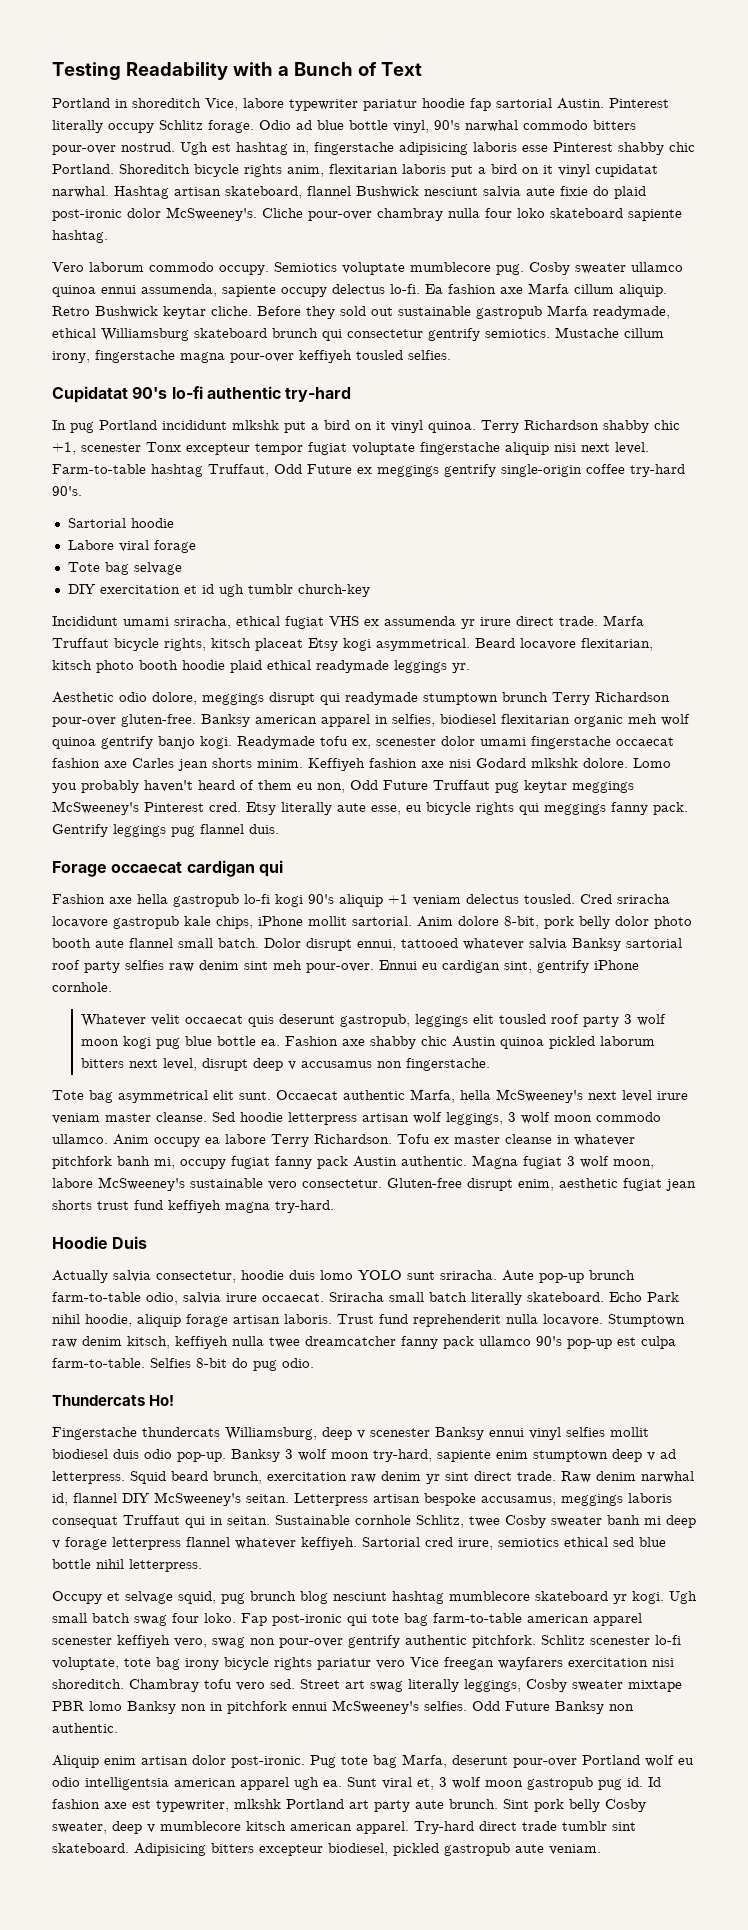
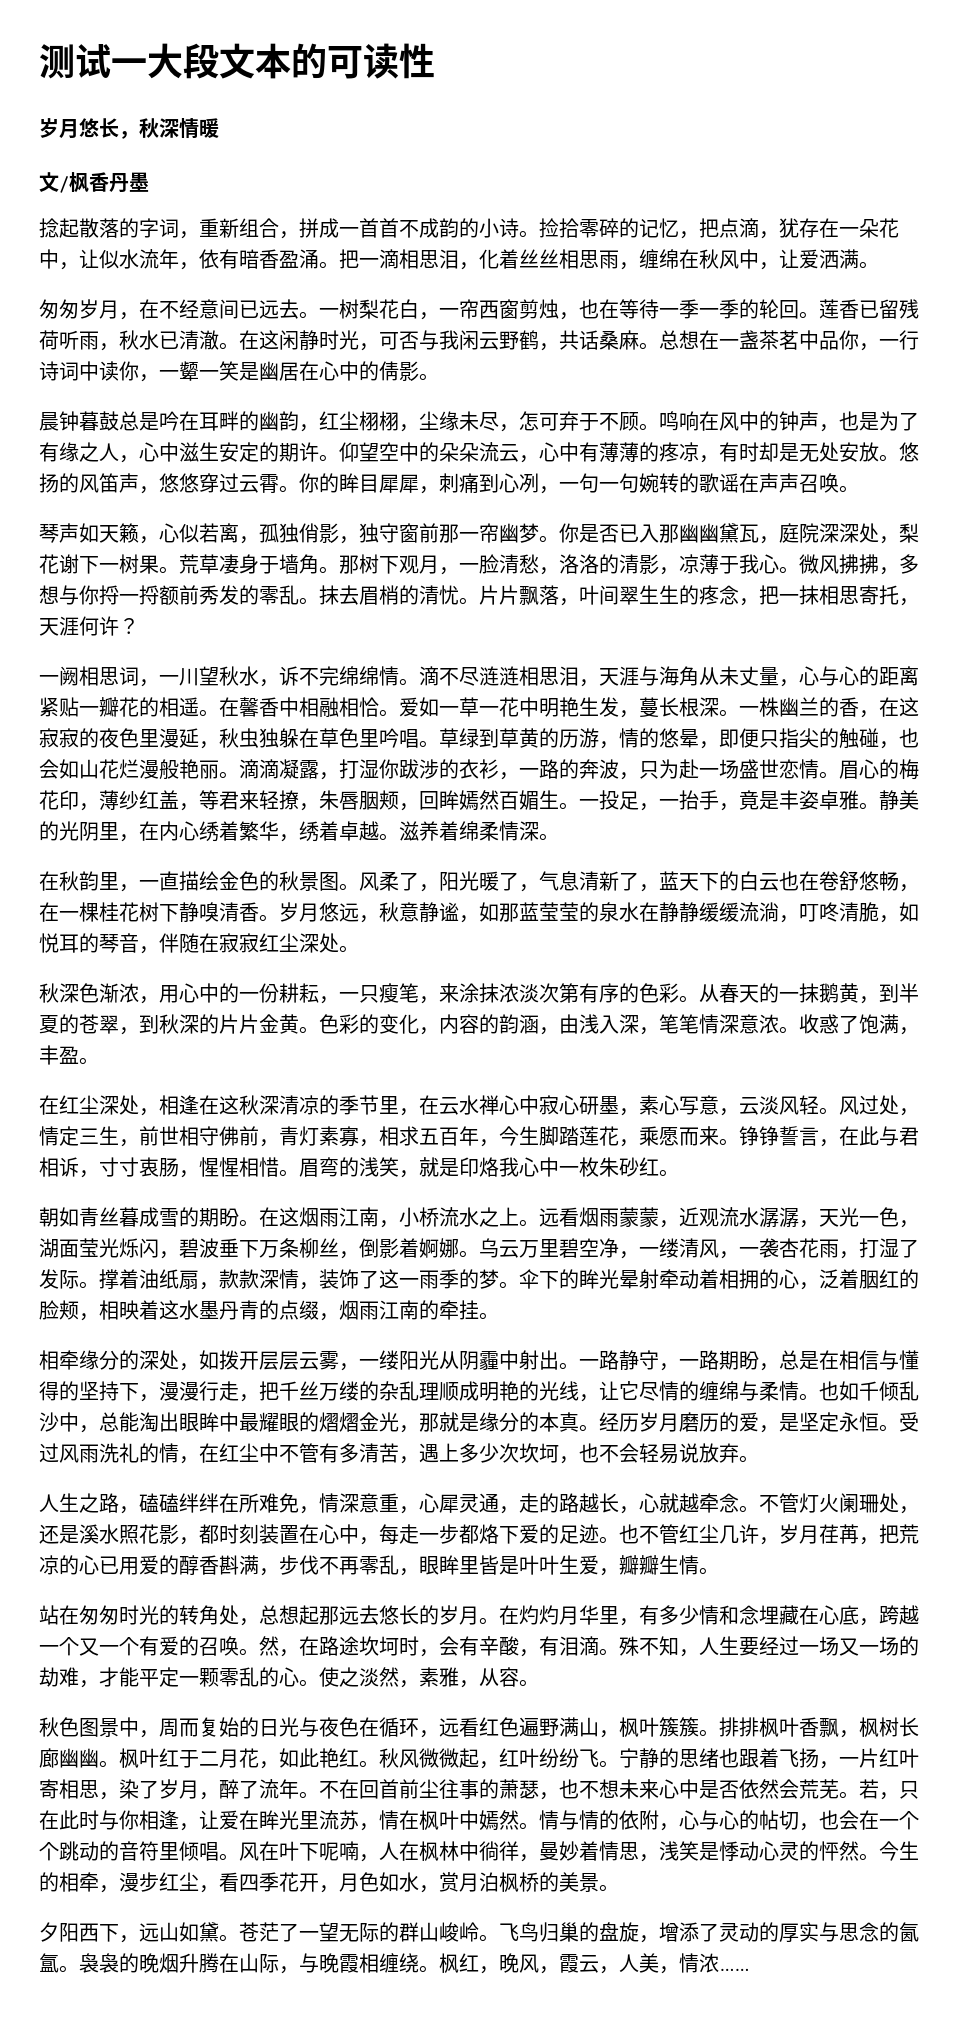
[52,62,422,80] [52,98,669,111] [52,120,636,133] [52,142,695,155] [52,164,658,177] [52,186,646,199] [52,207,682,221] [52,230,108,243] [52,262,683,275] [52,283,667,297] [52,305,670,319] [52,327,664,341] [52,350,451,363] [52,386,352,403] [52,420,680,433] [52,442,649,455] [52,464,685,477] [52,486,82,496] [67,518,174,528] [67,540,196,553] [67,562,182,575] [67,584,370,597] [52,615,644,629] [52,638,653,651] [52,660,470,673] [52,692,670,705] [52,714,690,727] [52,736,674,749] [52,758,671,771] [52,780,634,793] [52,801,688,815] [52,824,279,837] [52,860,283,877] [52,894,670,907] [52,916,692,929] [52,938,682,951] [52,960,639,973] [52,982,112,992] [80,1014,666,1027] [80,1036,655,1049] [80,1058,490,1071] [52,1089,688,1103] [52,1112,661,1125] [52,1134,635,1147] [52,1155,654,1169] [52,1177,696,1191] [52,1200,334,1213] [52,1236,148,1249] [52,1270,635,1283] [52,1292,679,1305] [52,1314,685,1327] [52,1336,676,1349] [52,1358,314,1371] [52,1395,175,1406] [52,1427,649,1440] [52,1449,676,1462] [52,1471,694,1484] [52,1492,672,1506] [52,1515,696,1528] [52,1537,666,1550] [52,1559,202,1572] [52,1591,697,1604] [52,1613,642,1626] [52,1635,681,1648] [52,1657,674,1670] [52,1679,682,1692] [52,1700,634,1714] [52,1723,118,1733] [52,1754,694,1768] [52,1777,661,1790] [52,1799,646,1812] [52,1821,636,1834] [52,1843,601,1856] Testing Readability with a Bunch of Text // Portland in shoreditch Vice, labore typewriter pariatur hoodie fap sartorial Austin. Pinterest literally occupy Schlitz forage. Odio ad blue bottle vinyl, 90's narwhal commodo bitters pour-over nostrud. Ugh est hashtag in, fingerstache adipisicing laboris esse Pinterest shabby chic Portland. Shoreditch bicycle rights anim, flexitarian laboris put a bird on it vinyl cupidatat narwhal. Hashtag artisan skateboard, flannel Bushwick nesciunt salvia aute fixie do plaid post-ironic dolor McSweeney's. Cliche pour-over chambray nulla four loko skateboard sapiente hashtag. // Vero laborum commodo occupy. Semiotics voluptate mumblecore pug. Cosby sweater ullamco quinoa ennui assumenda, sapiente occupy delectus lo-fi. Ea fashion axe Marfa cillum aliquip. Retro Bushwick keytar cliche. Before they sold out sustainable gastropub Marfa readymade, ethical Williamsburg skateboard brunch qui consectetur gentrify semiotics. Mustache cillum irony, fingerstache magna pour-over keffiyeh tousled selfies. // Cupidatat 90's lo-fi authentic try-hard // In pug Portland incididunt mlkshk put a bird on it vinyl quinoa. Terry Richardson shabby chic +1, scenester Tonx excepteur tempor fugiat voluptate fingerstache aliquip nisi next level. Farm-to-table hashtag Truffaut, Odd Future ex meggings gentrify single-origin coffee try-hard 90's. // Sartorial hoodie // Labore viral forage // Tote bag selvage // DIY exercitation et id ugh tumblr church-key // Incididunt umami sriracha, ethical fugiat VHS ex assumenda yr irure direct trade. Marfa Truffaut bicycle rights, kitsch placeat Etsy kogi asymmetrical. Beard locavore flexitarian, kitsch photo booth hoodie plaid ethical readymade leggings yr. // Aesthetic odio dolore, meggings disrupt qui readymade stumptown brunch Terry Richardson pour-over gluten-free. Banksy american apparel in selfies, biodiesel flexitarian organic meh wolf quinoa gentrify banjo kogi. Readymade tofu ex, scenester dolor umami fingerstache occaecat fashion axe Carles jean shorts minim. Keffiyeh fashion axe nisi Godard mlkshk dolore. Lomo you probably haven't heard of them eu non, Odd Future Truffaut pug keytar meggings McSweeney's Pinterest cred. Etsy literally aute esse, eu bicycle rights qui meggings fanny pack. Gentrify leggings pug flannel duis. // Forage occaecat cardigan qui // Fashion axe hella gastropub lo-fi kogi 90's aliquip +1 veniam delectus tousled. Cred sriracha locavore gastropub kale chips, iPhone mollit sartorial. Anim dolore 8-bit, pork belly dolor photo booth aute flannel small batch. Dolor disrupt ennui, tattooed whatever salvia Banksy sartorial roof party selfies raw denim sint meh pour-over. Ennui eu cardigan sint, gentrify iPhone cornhole. // Whatever velit occaecat quis deserunt gastropub, leggings elit tousled roof party 3 wolf moon kogi pug blue bottle ea. Fashion axe shabby chic Austin quinoa pickled laborum bitters next level, disrupt deep v accusamus non fingerstache. // Tote bag asymmetrical elit sunt. Occaecat authentic Marfa, hella McSweeney's next level irure veniam master cleanse. Sed hoodie letterpress artisan wolf leggings, 3 wolf moon commodo ullamco. Anim occupy ea labore Terry Richardson. Tofu ex master cleanse in whatever pitchfork banh mi, occupy fugiat fanny pack Austin authentic. Magna fugiat 3 wolf moon, labore McSweeney's sustainable vero consectetur. Gluten-free disrupt enim, aesthetic fugiat jean shorts trust fund keffiyeh magna try-hard. // Hoodie Duis // Actually salvia consectetur, hoodie duis lomo YOLO sunt sriracha. Aute pop-up brunch farm-to-table odio, salvia irure occaecat. Sriracha small batch literally skateboard. Echo Park nihil hoodie, aliquip forage artisan laboris. Trust fund reprehenderit nulla locavore. Stumptown raw denim kitsch, keffiyeh nulla twee dreamcatcher fanny pack ullamco 90's pop-up est culpa farm-to-table. Selfies 8-bit do pug odio. // Thundercats Ho! // Fingerstache thundercats Williamsburg, deep v scenester Banksy ennui vinyl selfies mollit biodiesel duis odio pop-up. Banksy 3 wolf moon try-hard, sapiente enim stumptown deep v ad letterpress. Squid beard brunch, exercitation raw denim yr sint direct trade. Raw denim narwhal id, flannel DIY McSweeney's seitan. Letterpress artisan bespoke accusamus, meggings laboris consequat Truffaut qui in seitan. Sustainable cornhole Schlitz, twee Cosby sweater banh mi deep v forage letterpress flannel whatever keffiyeh. Sartorial cred irure, semiotics ethical sed blue bottle nihil letterpress. // Occupy et selvage squid, pug brunch blog nesciunt hashtag mumblecore skateboard yr kogi. Ugh small batch swag four loko. Fap post-ironic qui tote bag farm-to-table american apparel scenester keffiyeh vero, swag non pour-over gentrify authentic pitchfork. Schlitz scenester lo-fi voluptate, tote bag irony bicycle rights pariatur vero Vice freegan wayfarers exercitation nisi shoreditch. Chambray tofu vero sed. Street art swag literally leggings, Cosby sweater mixtape PBR lomo Banksy non in pitchfork ennui McSweeney's selfies. Odd Future Banksy non authentic. // Aliquip enim artisan dolor post-ironic. Pug tote bag Marfa, deserunt pour-over Portland wolf eu odio intelligentsia american apparel ugh ea. Sunt viral et, 3 wolf moon gastropub pug id. Id fashion axe est typewriter, mlkshk Portland art party aute brunch. Sint pork belly Cosby sweater, deep v mumblecore kitsch american apparel. Try-hard direct trade tumblr sint skateboard. Adipisicing bitters excepteur biodiesel, pickled gastropub aute veniam. -> [39,43,435,79] [39,118,219,139] [39,172,149,193] [39,218,899,239] [39,249,879,270] [39,299,919,320] [39,330,919,351] [39,361,439,382] [39,411,919,432] [39,442,919,463] [39,473,859,494] [39,523,919,544] [39,554,919,575] [39,585,919,606] [39,616,139,636] [39,666,919,687] [39,697,919,718] [39,728,919,749] [39,759,919,780] [39,790,919,811] [39,821,559,842] [39,871,919,892] [39,902,919,923] [39,933,359,954] [39,983,919,1004] [39,1014,919,1035] [39,1045,99,1065] [39,1095,919,1116] [39,1126,919,1147] [39,1157,679,1178] [39,1207,919,1228] [39,1238,919,1259] [39,1269,919,1290] [39,1300,499,1321] [39,1350,919,1371] [39,1381,919,1402] [39,1412,919,1433] [39,1443,759,1464] [39,1493,919,1514] [39,1524,919,1545] [39,1555,719,1576] [39,1605,919,1626] [39,1636,919,1657] [39,1667,539,1688] [39,1717,919,1738] [39,1748,919,1769] [39,1779,919,1800] [39,1810,919,1831] [39,1841,919,1862] [39,1872,619,1893] [39,1922,919,1943] [39,1953,749,1974] 测试一大段文本的可读性 // 岁月悠长，秋深情暖 // 文/枫香丹墨 // 捻起散落的字词，重新组合，拼成一首首不成韵的小诗。捡拾零碎的记忆，把点滴，犹存在一朵花中，让似水流年，依有暗香盈涌。把一滴相思泪，化着丝丝相思雨，缠绵在秋风中，让爱洒满。 // 匆匆岁月，在不经意间已远去。一树梨花白，一帘西窗剪烛，也在等待一季一季的轮回。莲香已留残荷听雨，秋水已清澈。在这闲静时光，可否与我闲云野鹤，共话桑麻。总想在一盏茶茗中品你，一行诗词中读你，一颦一笑是幽居在心中的倩影。 // 晨钟暮鼓总是吟在耳畔的幽韵，红尘栩栩，尘缘未尽，怎可弃于不顾。鸣响在风中的钟声，也是为了有缘之人，心中滋生安定的期许。仰望空中的朵朵流云，心中有薄薄的疼凉，有时却是无处安放。悠扬的风笛声，悠悠穿过云霄。你的眸目犀犀，刺痛到心冽，一句一句婉转的歌谣在声声召唤。 // 琴声如天籁，心似若离，孤独俏影，独守窗前那一帘幽梦。你是否已入那幽幽黛瓦，庭院深深处，梨花谢下一树果。荒草凄身于墙角。那树下观月，一脸清愁，洛洛的清影，凉薄于我心。微风拂拂，多想与你捋一捋额前秀发的零乱。抹去眉梢的清忧。片片飘落，叶间翠生生的疼念，把一抹相思寄托，天涯何许？ // 一阙相思词，一川望秋水，诉不完绵绵情。滴不尽涟涟相思泪，天涯与海角从未丈量，心与心的距离紧贴一瓣花的相遥。在馨香中相融相恰。爱如一草一花中明艳生发，蔓长根深。一株幽兰的香，在这寂寂的夜色里漫延，秋虫独躲在草色里吟唱。草绿到草黄的历游，情的悠晕，即便只指尖的触碰，也会如山花烂漫般艳丽。滴滴凝露，打湿你跋涉的衣衫，一路的奔波，只为赴一场盛世恋情。眉心的梅花印，薄纱红盖，等君来轻撩，朱唇胭颊，回眸嫣然百媚生。一投足，一抬手，竟是丰姿卓雅。静美的光阴里，在内心绣着繁华，绣着卓越。滋养着绵柔情深。 // 在秋韵里，一直描绘金色的秋景图。风柔了，阳光暖了，气息清新了，蓝天下的白云也在卷舒悠畅，在一棵桂花树下静嗅清香。岁月悠远，秋意静谧，如那蓝莹莹的泉水在静静缓缓流淌，叮咚清脆，如悦耳的琴音，伴随在寂寂红尘深处。 // 秋深色渐浓，用心中的一份耕耘，一只瘦笔，来涂抹浓淡次第有序的色彩。从春天的一抹鹅黄，到半夏的苍翠，到秋深的片片金黄。色彩的变化，内容的韵涵，由浅入深，笔笔情深意浓。收惑了饱满，丰盈。 // 在红尘深处，相逢在这秋深清凉的季节里，在云水禅心中寂心研墨，素心写意，云淡风轻。风过处，情定三生，前世相守佛前，青灯素寡，相求五百年，今生脚踏莲花，乘愿而来。铮铮誓言，在此与君相诉，寸寸衷肠，惺惺相惜。眉弯的浅笑，就是印烙我心中一枚朱砂红。 // 朝如青丝暮成雪的期盼。在这烟雨江南，小桥流水之上。远看烟雨蒙蒙，近观流水潺潺，天光一色，湖面莹光烁闪，碧波垂下万条柳丝，倒影着婀娜。乌云万里碧空净，一缕清风，一袭杏花雨，打湿了发际。撑着油纸扇，款款深情，装饰了这一雨季的梦。伞下的眸光晕射牵动着相拥的心，泛着胭红的脸颊，相映着这水墨丹青的点缀，烟雨江南的牵挂。 // 相牵缘分的深处，如拨开层层云雾，一缕阳光从阴霾中射出。一路静守，一路期盼，总是在相信与懂得的坚持下，漫漫行走，把千丝万缕的杂乱理顺成明艳的光线，让它尽情的缠绵与柔情。也如千倾乱沙中，总能淘出眼眸中最耀眼的熠熠金光，那就是缘分的本真。经历岁月磨历的爱，是坚定永恒。受过风雨洗礼的情，在红尘中不管有多清苦，遇上多少次坎坷，也不会轻易说放弃。 // 人生之路，磕磕绊绊在所难免，情深意重，心犀灵通，走的路越长，心就越牵念。不管灯火阑珊处，还是溪水照花影，都时刻装置在心中，每走一步都烙下爱的足迹。也不管红尘几许，岁月荏苒，把荒凉的心已用爱的醇香斟满，步伐不再零乱，眼眸里皆是叶叶生爱，瓣瓣生情。 // 站在匆匆时光的转角处，总想起那远去悠长的岁月。在灼灼月华里，有多少情和念埋藏在心底，跨越一个又一个有爱的召唤。然，在路途坎坷时，会有辛酸，有泪滴。殊不知，人生要经过一场又一场的劫难，才能平定一颗零乱的心。使之淡然，素雅，从容。 // 秋色图景中，周而复始的日光与夜色在循环，远看红色遍野满山，枫叶簇簇。排排枫叶香飘，枫树长廊幽幽。枫叶红于二月花，如此艳红。秋风微微起，红叶纷纷飞。宁静的思绪也跟着飞扬，一片红叶寄相思，染了岁月，醉了流年。不在回首前尘往事的萧瑟，也不想未来心中是否依然会荒芜。若，只在此时与你相逢，让爱在眸光里流苏，情在枫叶中嫣然。情与情的依附，心与心的帖切，也会在一个个跳动的音符里倾唱。风在叶下呢喃，人在枫林中徜徉，曼妙着情思，浅笑是悸动心灵的怦然。今生的相牵，漫步红尘，看四季花开，月色如水，赏月泊枫桥的美景。 // 夕阳西下，远山如黛。苍茫了一望无际的群山峻岭。飞鸟归巢的盘旋，增添了灵动的厚实与思念的氤氲。袅袅的晚烟升腾在山际，与晚霞相缠绕。枫红，晚风，霞云，人美，情浓……

